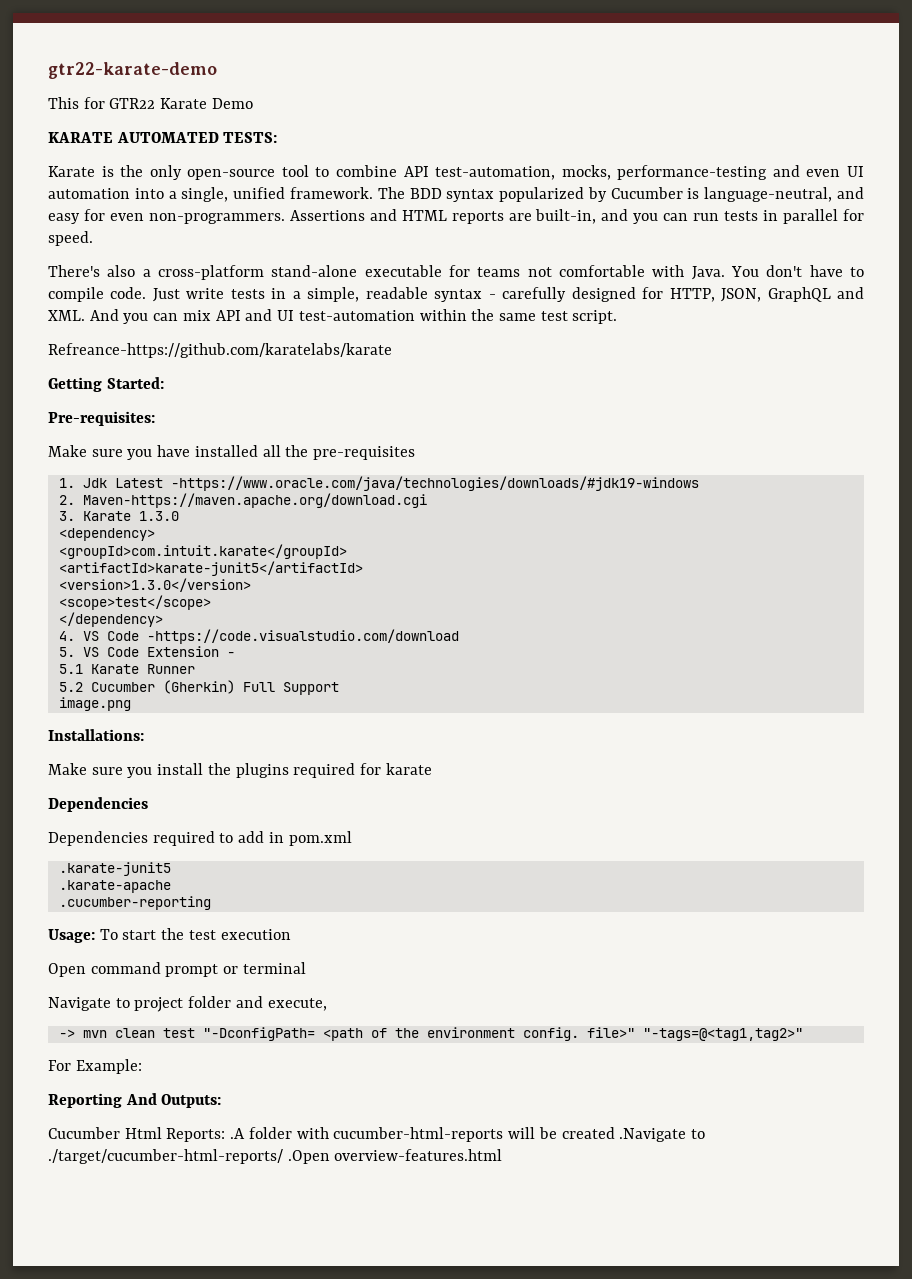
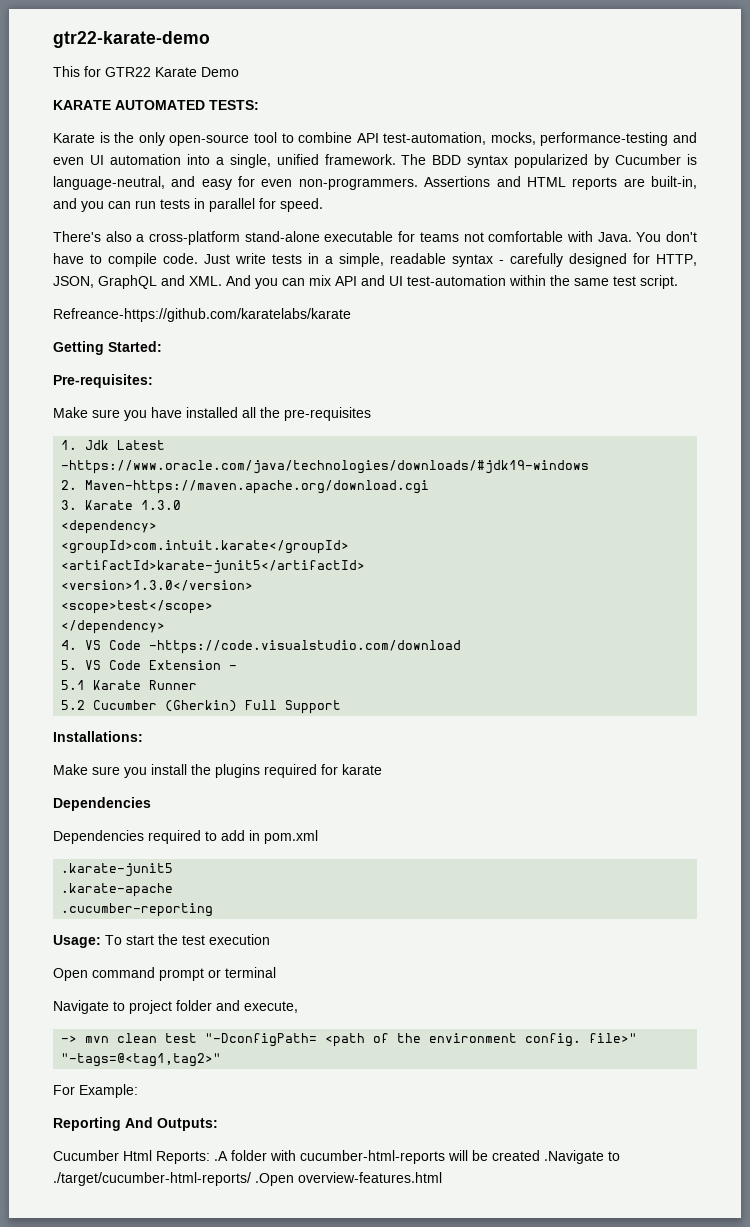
[58,697,131,711] // image.png -> (342, 707) none

